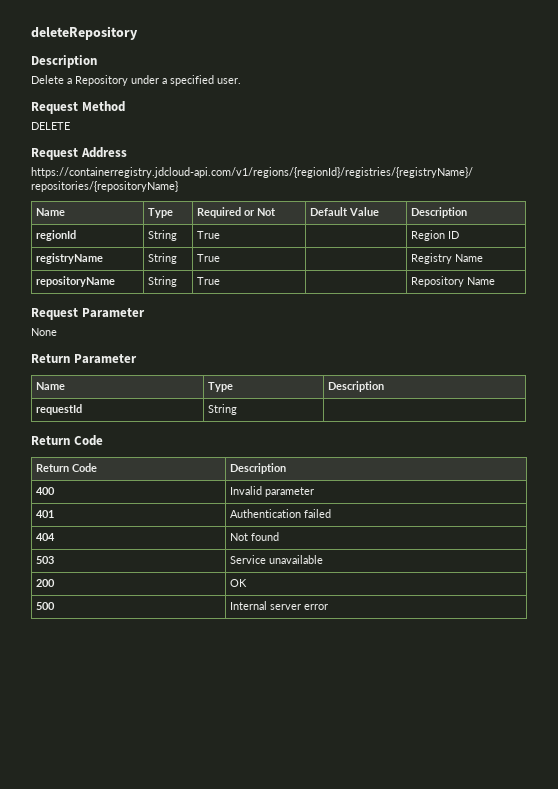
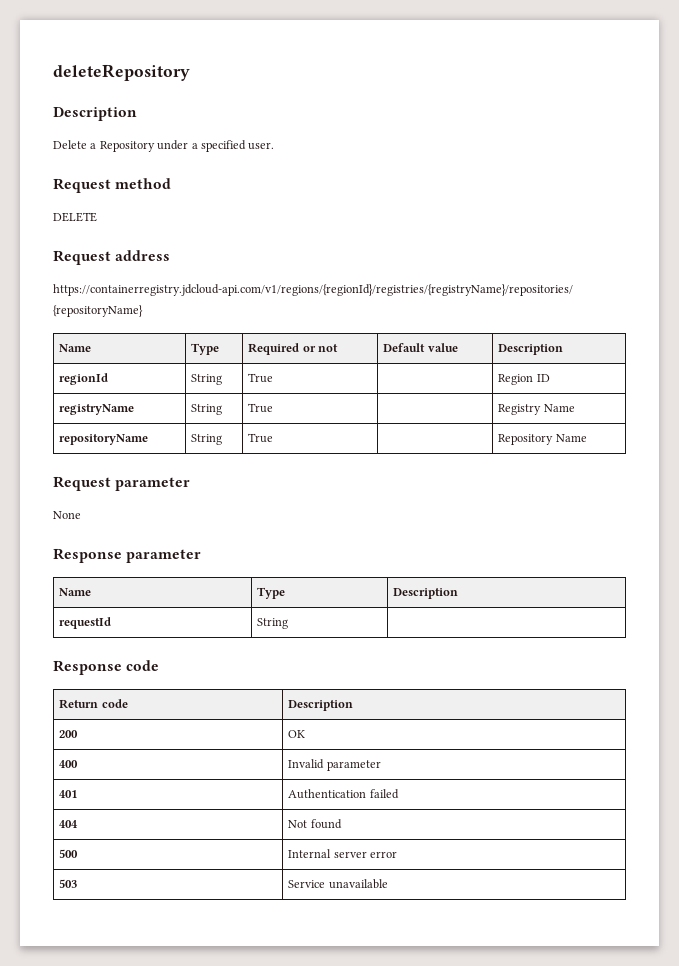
[81,101,125,112] Method -> [115,178,172,189] method
[80,147,127,158] Address -> [115,250,171,261] address
[256,208,276,216] Not -> [318,344,339,352] not
[348,207,379,216] Value -> [427,343,458,352] value
[81,308,145,318] Parameter -> [115,477,191,491] parameter
[31,354,137,364] Return Parameter -> [53,548,202,563] Response parameter
[31,435,103,446] [35,463,97,472] [229,463,286,474] Return Code // Return Code | Description -> [53,660,160,675] [59,699,128,709] [288,700,354,711] [59,730,79,738] [288,730,306,738] Response code // Return code | Description // 200 | OK
[35,556,54,564] [229,555,323,564] [35,579,55,587] [229,579,247,587] // 503 | Service unavailable // 200 | OK -> (342, 824) none
(328, 607) none -> [59,879,78,888] [288,879,388,889] // 503 | Service unavailable

